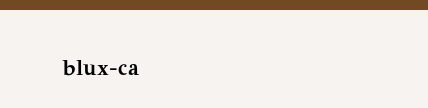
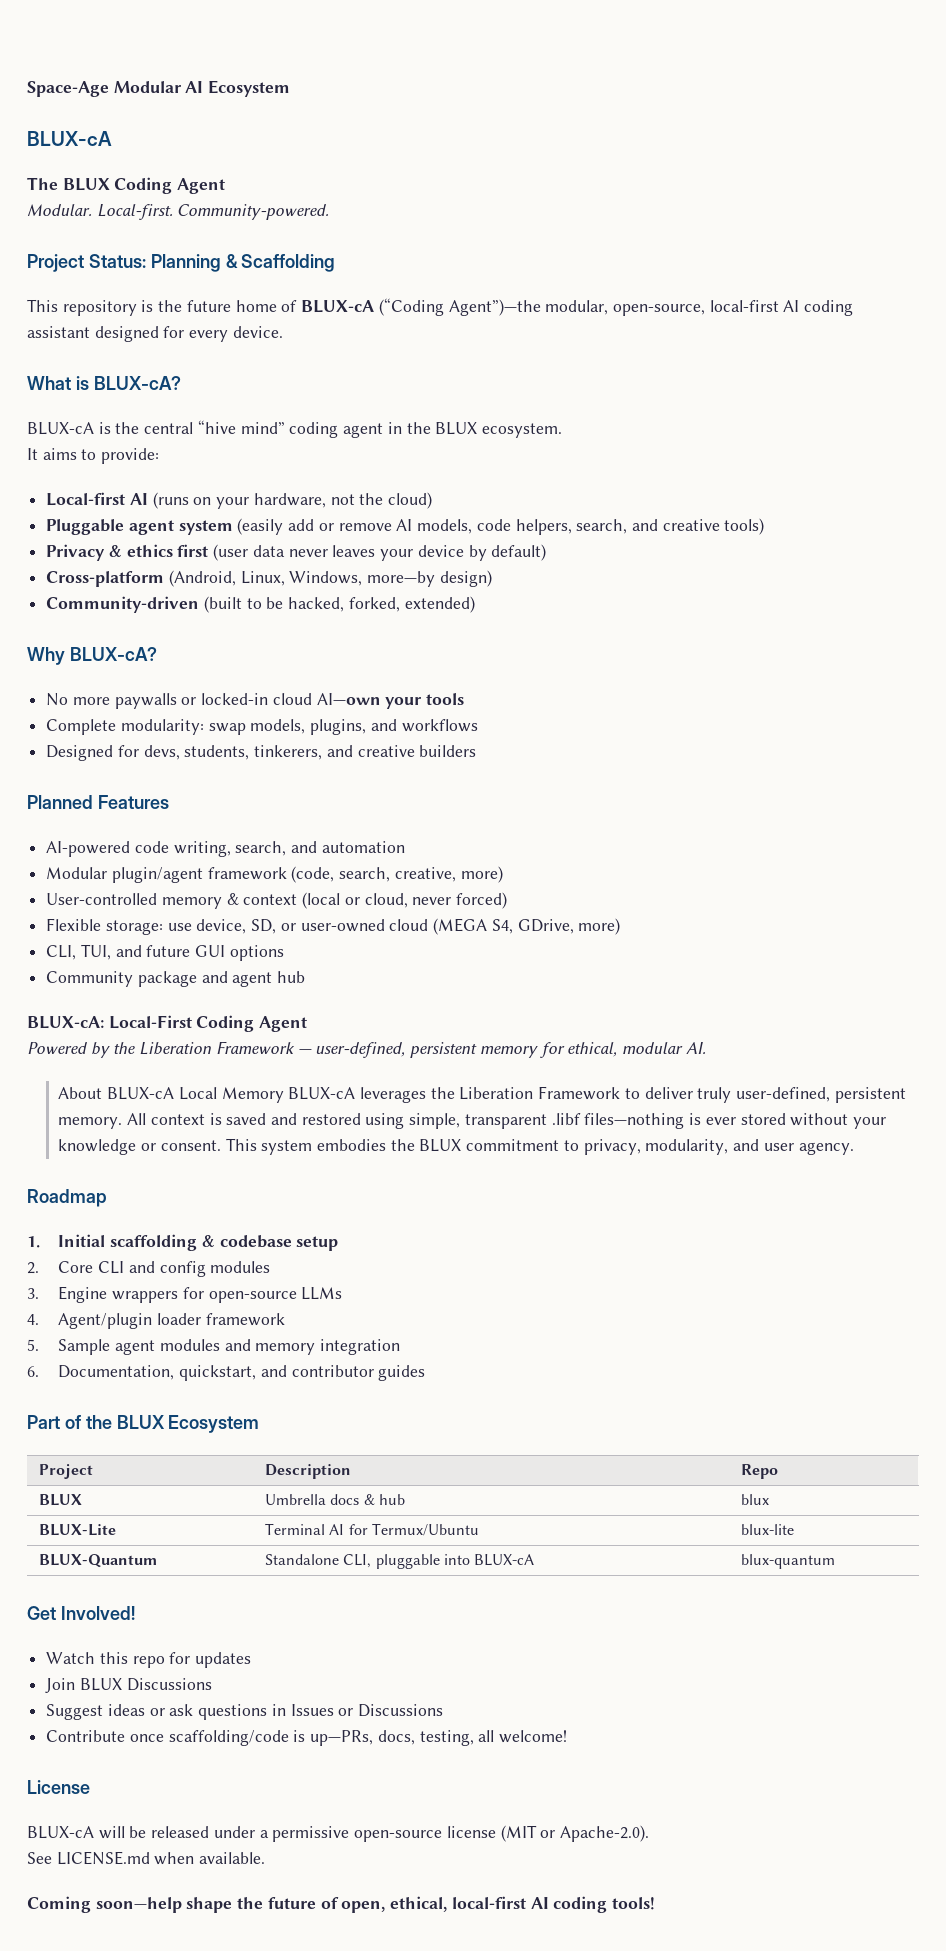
[62,60,139,76] blux-ca -> [27,80,291,97] [27,131,112,146] [27,177,226,194] [27,204,330,220] [27,254,336,272] [27,298,854,316] [27,326,283,342] [27,376,181,390] [27,420,562,438] [27,448,160,464] [46,492,433,509] [46,518,765,535] [46,544,547,561] [46,570,492,587] [46,596,475,613] [27,647,157,665] [46,693,465,709] [46,719,478,735] [46,745,477,761] [27,795,169,809] [46,841,405,857] [46,866,503,883] [46,892,508,909] [46,918,621,935] [46,944,284,961] [46,971,306,987] [27,1015,308,1032] [27,1041,706,1058] [58,1086,906,1103] [58,1113,887,1129] [58,1138,854,1155] [27,1189,107,1207] [27,1234,339,1251] [27,1261,271,1277] [27,1286,343,1303] [27,1313,285,1329] [27,1339,401,1355] [27,1365,426,1381] [27,1415,260,1433] [39,1464,94,1479] [265,1464,352,1479] [741,1464,779,1479] [39,1494,83,1506] [265,1494,405,1505] [741,1494,770,1505] [39,1524,117,1536] [265,1523,479,1536] [741,1524,795,1535] [39,1554,158,1568] [265,1554,535,1569] [741,1554,836,1569] [27,1606,135,1620] [46,1652,252,1668] [45,1678,212,1693] [46,1704,444,1720] [46,1730,568,1746] [27,1780,90,1794] [27,1825,649,1842] [27,1851,266,1865] [27,1896,655,1913] Space-Age Modular AI Ecosystem // BLUX-cA // The BLUX Coding Agent // Modular. Local-first. Community-powered. // Project Status: Planning & Scaffolding // This repository is the future home of BLUX-cA (“Coding Agent”)—the modular, open-source, local-first AI coding assistant designed for every device. // What is BLUX-cA? // BLUX-cA is the central “hive mind” coding agent in the BLUX ecosystem. // It aims to provide: // Local-first AI (runs on your hardware, not the cloud) // Pluggable agent system (easily add or remove AI models, code helpers, search, and creative tools) // Privacy & ethics first (user data never leaves your device by default) // Cross-platform (Android, Linux, Windows, more—by design) // Community-driven (built to be hacked, forked, extended) // Why BLUX-cA? // No more paywalls or locked-in cloud AI—own your tools // Complete modularity: swap models, plugins, and workflows // Designed for devs, students, tinkerers, and creative builders // Planned Features // AI-powered code writing, search, and automation // Modular plugin/agent framework (code, search, creative, more) // User-controlled memory & context (local or cloud, never forced) // Flexible storage: use device, SD, or user-owned cloud (MEGA S4, GDrive, more) // CLI, TUI, and future GUI options // Community package and agent hub // BLUX-cA: Local-First Coding Agent // Powered by the Liberation Framework — user-defined, persistent memory for ethical, modular AI. // About BLUX-cA Local Memory BLUX-cA leverages the Liberation Framework to deliver truly user-defined, persistent memory. All context is saved and restored using simple, transparent .libf files—nothing is ever stored without your knowledge or consent. This system embodies the BLUX commitment to privacy, modularity, and user agency. // Roadmap // 1. Initial scaffolding & codebase setup // 2. Core CLI and config modules // 3. Engine wrappers for open-source LLMs // 4. Agent/plugin loader framework // 5. Sample agent modules and memory integration // 6. Documentation, quickstart, and contributor guides // Part of the BLUX Ecosystem // Project | Description | Repo // BLUX | Umbrella docs & hub | blux // BLUX-Lite | Terminal AI for Termux/Ubuntu | blux-lite // BLUX-Quantum | Standalone CLI, pluggable into BLUX-cA | blux-quantum // Get Involved! // Watch this repo for updates // Join BLUX Discussions // Suggest ideas or ask questions in Issues or Discussions // Contribute once scaffolding/code is up—PRs, docs, testing, all welcome! // License // BLUX-cA will be released under a permissive open-source license (MIT or Apache-2.0). // See LICENSE.md when available. // Coming soon—help shape the future of open, ethical, local-first AI coding tools!

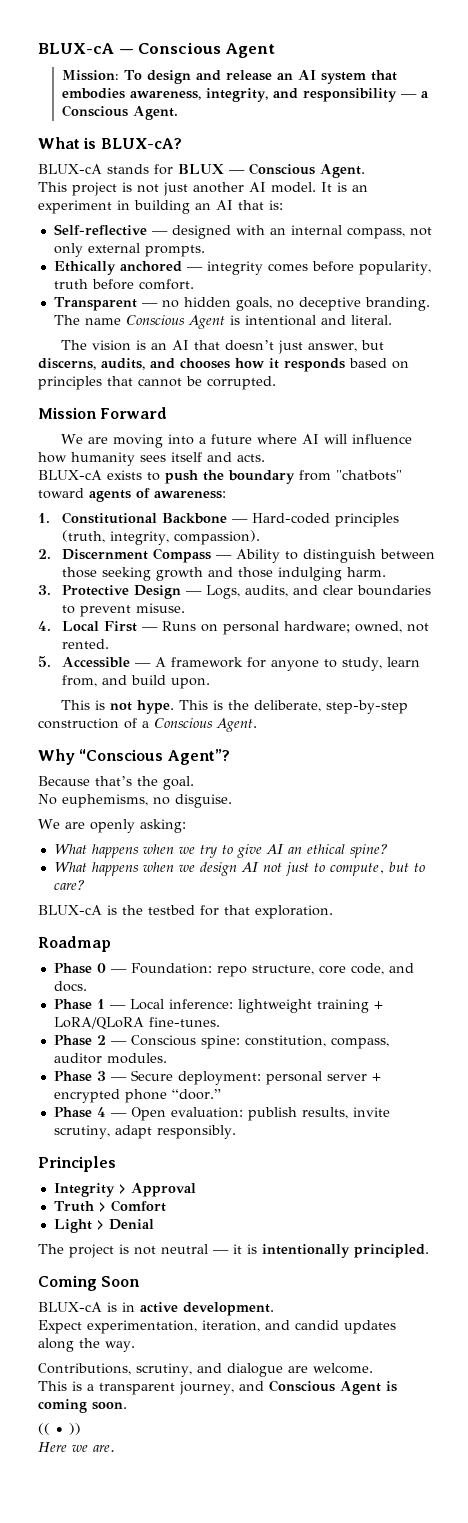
[27,80,291,97] [27,131,112,146] [27,177,226,194] [27,204,330,220] [27,254,336,272] [27,298,854,316] [27,326,283,342] [27,376,181,390] [27,420,562,438] [27,448,160,464] [46,492,433,509] [46,518,765,535] [46,544,547,561] [46,570,492,587] [46,596,475,613] [27,647,157,665] [46,693,465,709] [46,719,478,735] [46,745,477,761] [27,795,169,809] [46,841,405,857] [46,866,503,883] [46,892,508,909] [46,918,621,935] [46,944,284,961] [46,971,306,987] [27,1015,308,1032] [27,1041,706,1058] [58,1086,906,1103] [58,1113,887,1129] [58,1138,854,1155] [27,1189,107,1207] [27,1234,339,1251] [27,1261,271,1277] [27,1286,343,1303] [27,1313,285,1329] [27,1339,401,1355] [27,1365,426,1381] [27,1415,260,1433] [39,1464,94,1479] [265,1464,352,1479] [741,1464,779,1479] [39,1494,83,1506] [265,1494,405,1505] [741,1494,770,1505] [39,1524,117,1536] [265,1523,479,1536] [741,1524,795,1535] [39,1554,158,1568] [265,1554,535,1569] [741,1554,836,1569] [27,1606,135,1620] [46,1652,252,1668] [45,1678,212,1693] [46,1704,444,1720] [46,1730,568,1746] [27,1780,90,1794] [27,1825,649,1842] [27,1851,266,1865] [27,1896,655,1913] Space-Age Modular AI Ecosystem // BLUX-cA // The BLUX Coding Agent // Modular. Local-first. Community-powered. // Project Status: Planning & Scaffolding // This repository is the future home of BLUX-cA (“Coding Agent”)—the modular, open-source, local-first AI coding assistant designed for every device. // What is BLUX-cA? // BLUX-cA is the central “hive mind” coding agent in the BLUX ecosystem. // It aims to provide: // Local-first AI (runs on your hardware, not the cloud) // Pluggable agent system (easily add or remove AI models, code helpers, search, and creative tools) // Privacy & ethics first (user data never leaves your device by default) // Cross-platform (Android, Linux, Windows, more—by design) // Community-driven (built to be hacked, forked, extended) // Why BLUX-cA? // No more paywalls or locked-in cloud AI—own your tools // Complete modularity: swap models, plugins, and workflows // Designed for devs, students, tinkerers, and creative builders // Planned Features // AI-powered code writing, search, and automation // Modular plugin/agent framework (code, search, creative, more) // User-controlled memory & context (local or cloud, never forced) // Flexible storage: use device, SD, or user-owned cloud (MEGA S4, GDrive, more) // CLI, TUI, and future GUI options // Community package and agent hub // BLUX-cA: Local-First Coding Agent // Powered by the Liberation Framework — user-defined, persistent memory for ethical, modular AI. // About BLUX-cA Local Memory BLUX-cA leverages the Liberation Framework to deliver truly user-defined, persistent memory. All context is saved and restored using simple, transparent .libf files—nothing is ever stored without your knowledge or consent. This system embodies the BLUX commitment to privacy, modularity, and user agency. // Roadmap // 1. Initial scaffolding & codebase setup // 2. Core CLI and config modules // 3. Engine wrappers for open-source LLMs // 4. Agent/plugin loader framework // 5. Sample agent modules and memory integration // 6. Documentation, quickstart, and contributor guides // Part of the BLUX Ecosystem // Project | Description | Repo // BLUX | Umbrella docs & hub | blux // BLUX-Lite | Terminal AI for Termux/Ubuntu | blux-lite // BLUX-Quantum | Standalone CLI, pluggable into BLUX-cA | blux-quantum // Get Involved! // Watch this repo for updates // Join BLUX Discussions // Suggest ideas or ask questions in Issues or Discussions // Contribute once scaffolding/code is up—PRs, docs, testing, all welcome! // License // BLUX-cA will be released under a permissive open-source license (MIT or Apache-2.0). // See LICENSE.md when available. // Coming soon—help shape the future of open, ethical, local-first AI coding tools! -> [38,42,275,58] [61,70,397,84] [61,88,429,102] [61,105,178,120] [38,137,182,149] [38,163,365,178] [38,182,368,196] [38,200,283,214] [53,224,432,239] [53,243,205,257] [53,261,431,275] [53,279,194,290] [53,297,430,311] [53,315,392,329] [60,340,384,354] [38,358,409,372] [38,376,276,390] [38,407,168,419] [60,434,412,448] [38,452,265,466] [38,470,402,484] [38,488,226,502] [38,512,399,527] [61,530,260,545] [38,548,435,563] [61,567,386,581] [38,585,431,599] [61,603,185,617] [38,621,429,635] [61,639,109,649] [38,656,420,671] [61,675,210,689] [60,700,408,714] [38,718,257,732] [38,749,230,765] [38,776,194,790] [38,794,232,808] [38,819,186,833] [53,844,388,858] [53,862,425,876] [53,880,85,890] [38,905,333,919] [38,936,111,952] [53,963,414,977] [53,981,87,992] [53,999,383,1013] [53,1017,220,1030] [53,1035,389,1049] [53,1053,167,1064] [53,1070,381,1085] [53,1089,221,1103] [53,1107,390,1121] [53,1125,236,1139] [38,1156,116,1172] [53,1183,196,1197] [53,1200,166,1212] [53,1219,154,1233] [38,1244,429,1258] [38,1275,141,1291] [38,1302,274,1316] [38,1320,396,1334] [38,1338,135,1352] [38,1363,373,1377] [38,1380,397,1395] [38,1399,127,1413] [38,1423,81,1435] [38,1442,115,1452] BLUX-cA — Conscious Agent // Mission: To design and release an AI system that embodies awareness, integrity, and responsibility — a Conscious Agent. // What is BLUX-cA? // BLUX-cA stands for BLUX — Conscious Agent. // This project is not just another AI model. It is an experiment in building an AI that is: // Self-reflective — designed with an internal compass, not only external prompts. // Ethically anchored — integrity comes before popularity, truth before comfort. // Transparent — no hidden goals, no deceptive branding. The name Conscious Agent is intentional and literal. // The vision is an AI that doesn’t just answer, but discerns, audits, and chooses how it responds based on principles that cannot be corrupted. // Mission Forward // We are moving into a future where AI will influence how humanity sees itself and acts. // BLUX-cA exists to push the boundary from "chatbots" toward agents of awareness: // 1. Constitutional Backbone — Hard-coded principles (truth, integrity, compassion). // 2. Discernment Compass — Ability to distinguish between those seeking growth and those indulging harm. // 3. Protective Design — Logs, audits, and clear boundaries to prevent misuse. // 4. Local First — Runs on personal hardware; owned, not rented. // 5. Accessible — A framework for anyone to study, learn from, and build upon. // This is not hype. This is the deliberate, step-by-step construction of a Conscious Agent. // Why “Conscious Agent”? // Because that’s the goal. // No euphemisms, no disguise. // We are openly asking: // What happens when we try to give AI an ethical spine? // What happens when we design AI not just to compute, but to care? // BLUX-cA is the testbed for that exploration. // Roadmap // Phase 0 — Foundation: repo structure, core code, and docs. // Phase 1 — Local inference: lightweight training + LoRA/QLoRA fine-tunes. // Phase 2 — Conscious spine: constitution, compass, auditor modules. // Phase 3 — Secure deployment: personal server + encrypted phone “door.” // Phase 4 — Open evaluation: publish results, invite scrutiny, adapt responsibly. // Principles // Integrity > Approval // Truth > Comfort // Light > Denial // The project is not neutral — it is intentionally principled. // Coming Soon // BLUX-cA is in active development. // Expect experimentation, iteration, and candid updates along the way. // Contributions, scrutiny, and dialogue are welcome. // This is a transparent journey, and Conscious Agent is coming soon. // (( • )) // Here we are.

